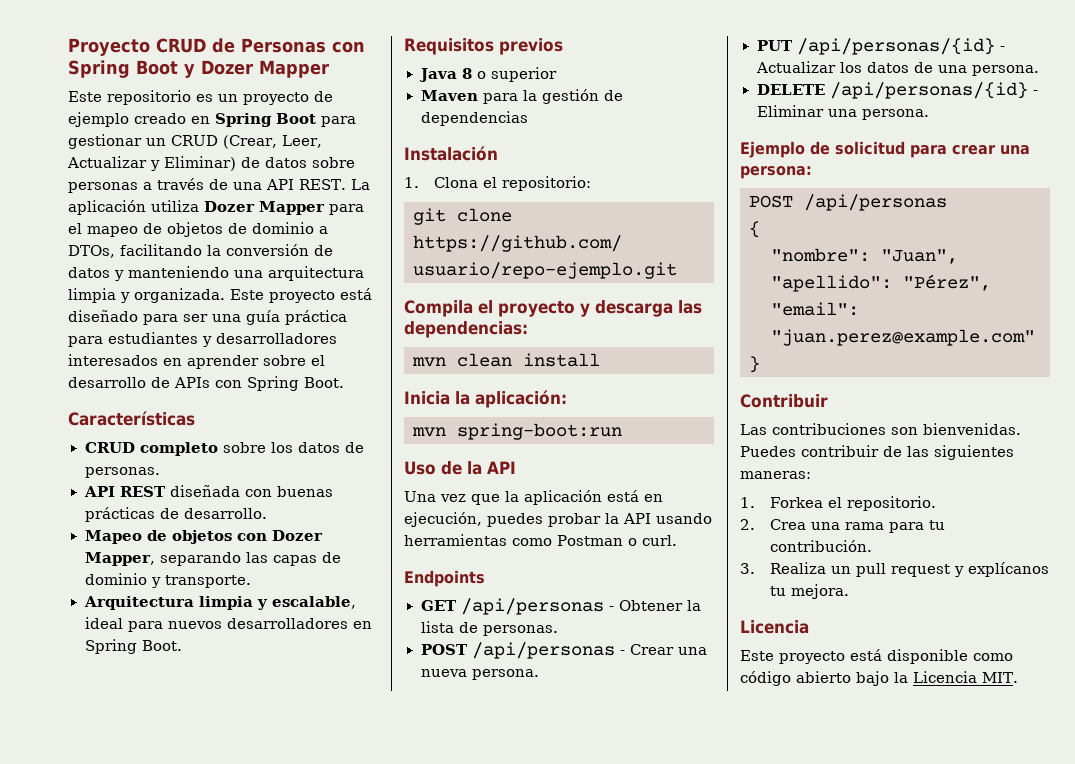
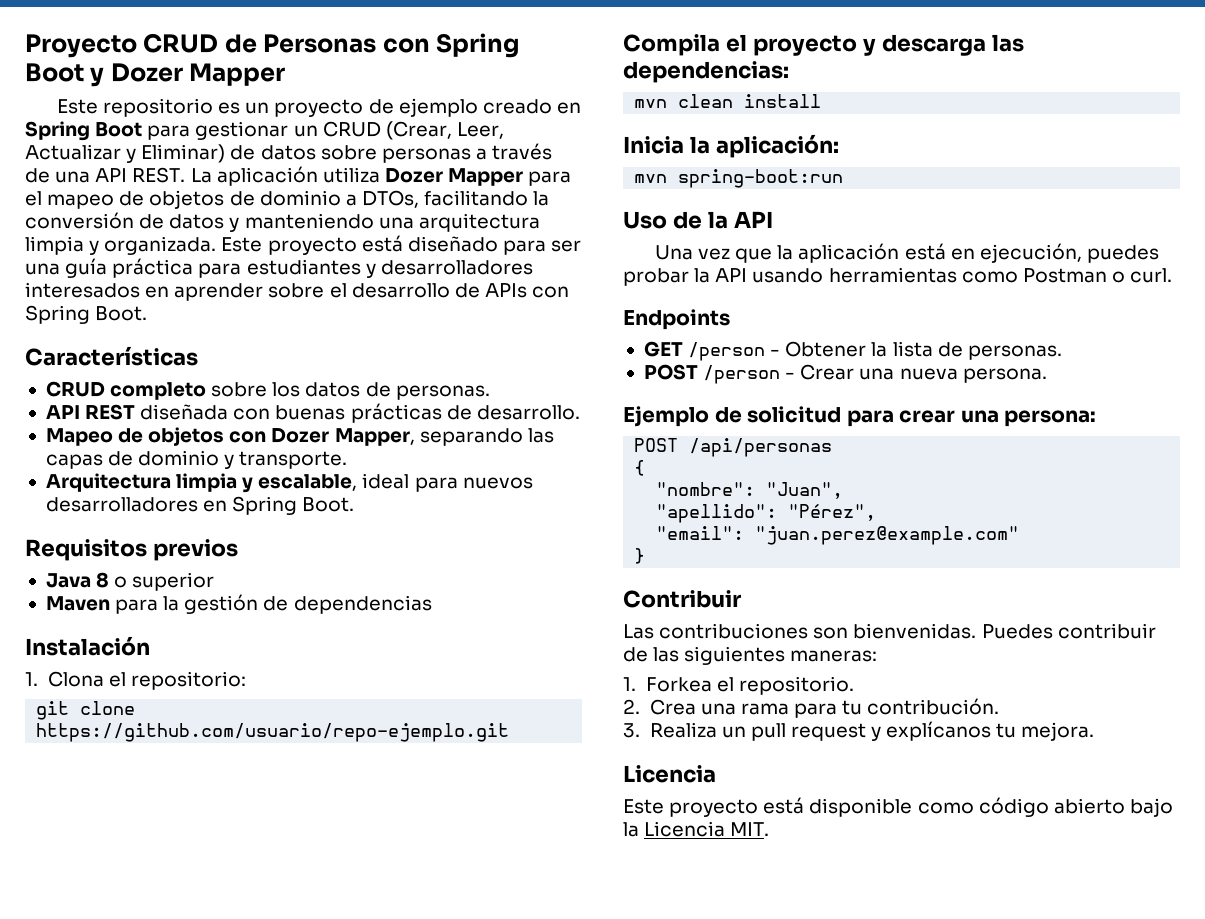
[460,598,604,615] /api/personas -> [688,342,766,361] /person
[471,642,615,659] /api/personas -> [703,365,781,384] /person
[756,38,1005,55] [755,61,1039,76] [756,82,1038,99] [756,105,929,120] // PUT /api/personas/{id} - Actualizar los datos de una persona. // DELETE /api/personas/{id} - Eliminar una persona. -> (1047, 375) none

